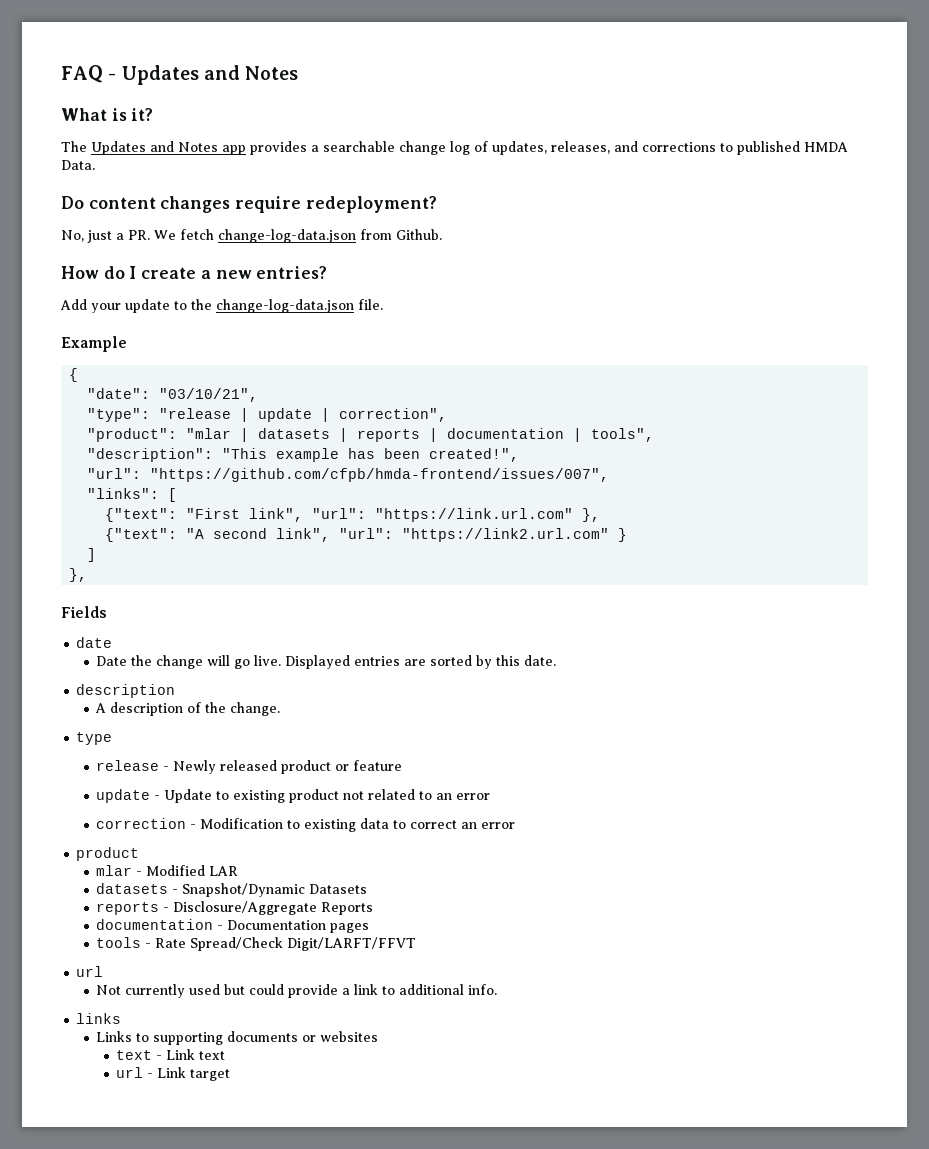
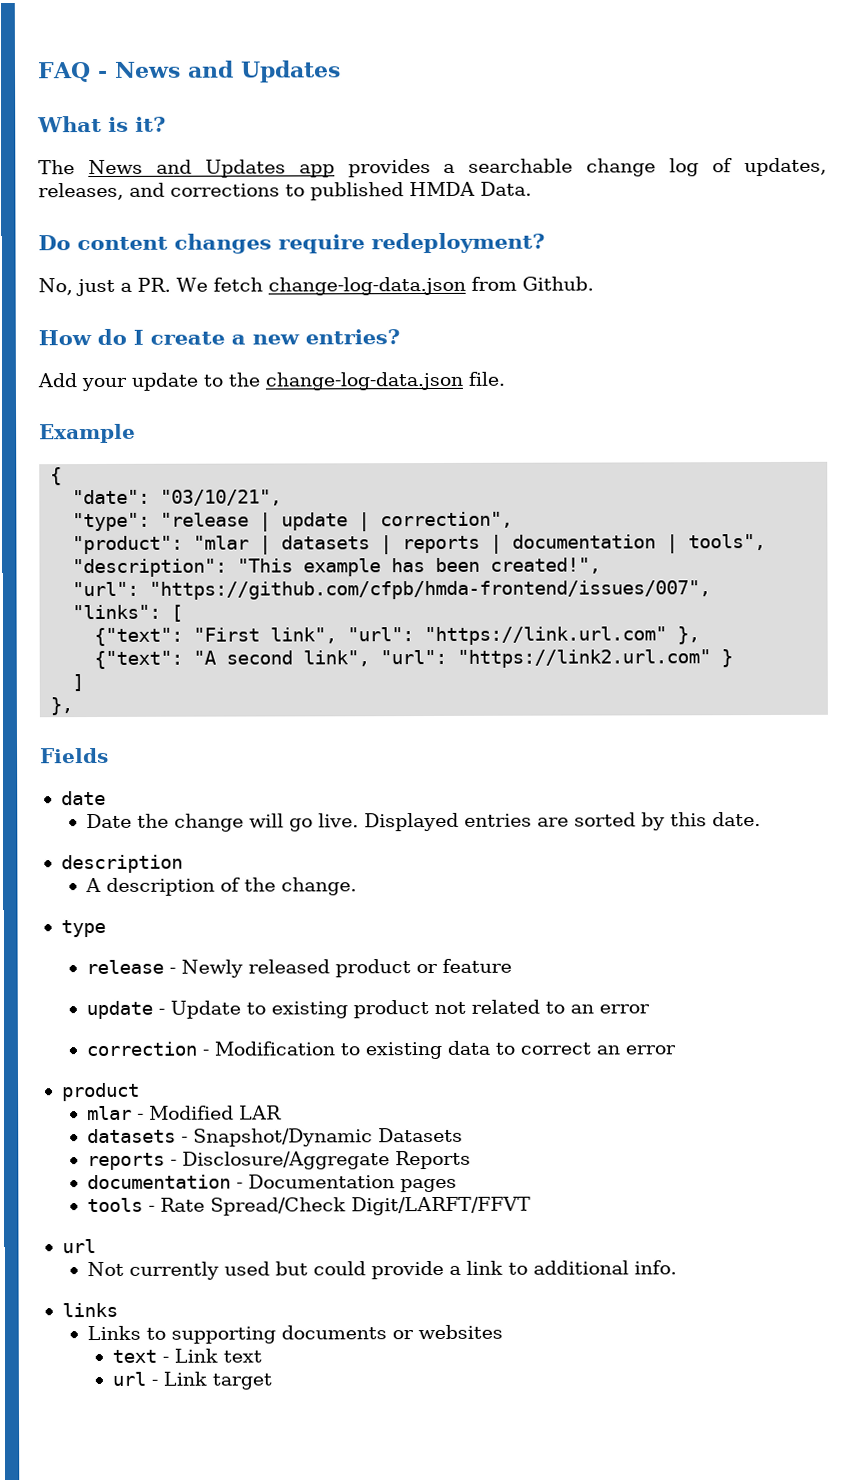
[121,65,299,85] Updates and Notes -> [113,60,341,83] News and Updates
[91,141,218,155] Updates and Notes -> [87,159,286,178] News and Updates

